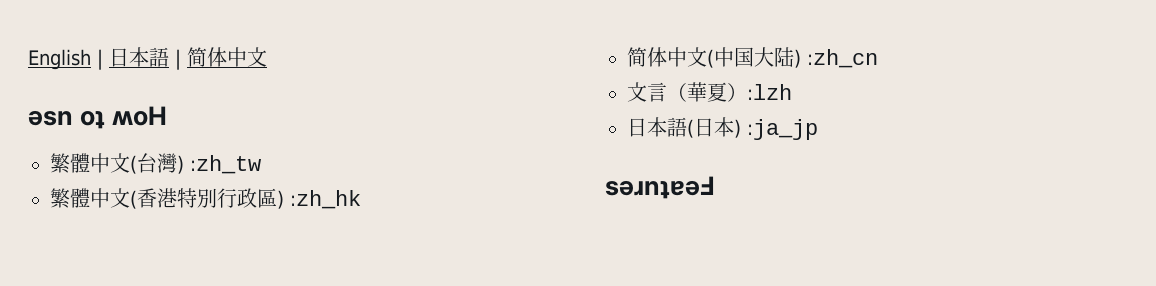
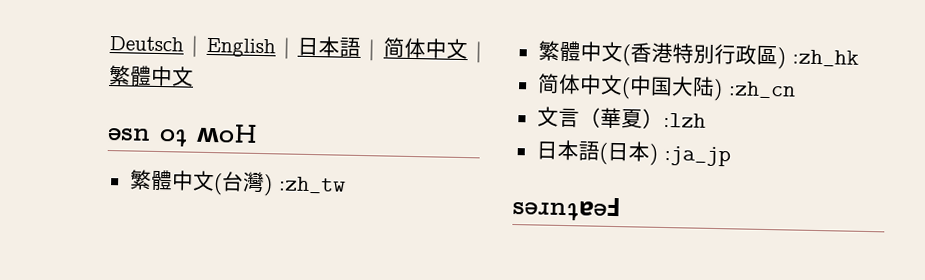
(28, 59) none -> [109,35,200,58] Deutsch |
(267, 57) none -> [475,41,482,64] [109,65,194,87] | 繁體中文

